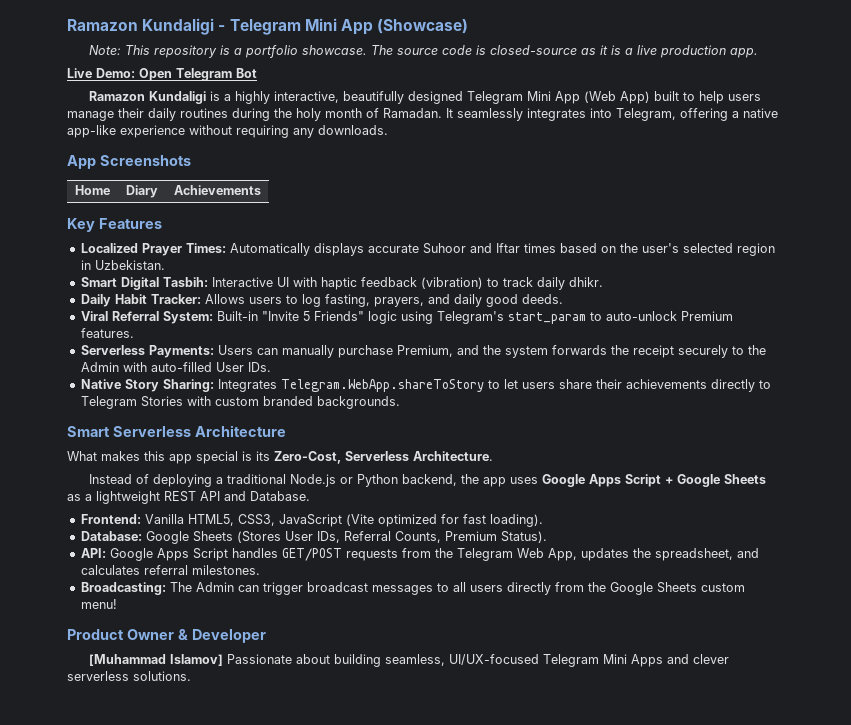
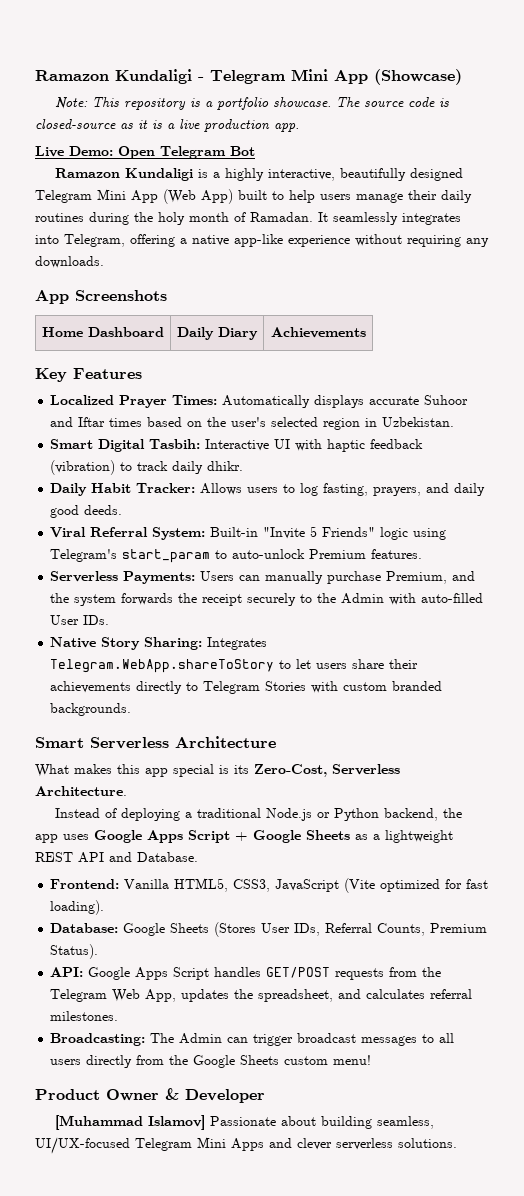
(110, 190) | -> [88,327,164,337] [177,327,214,340] Dashboard | Daily

